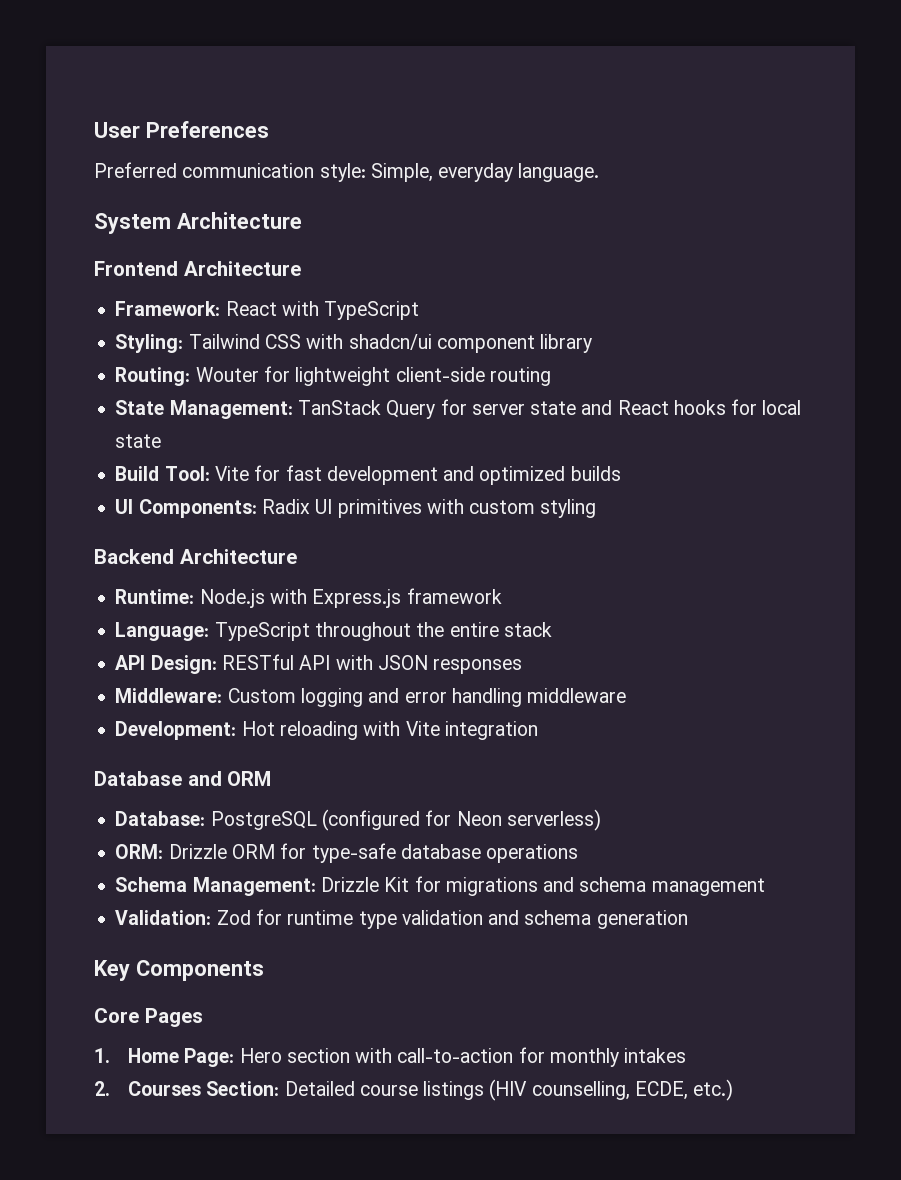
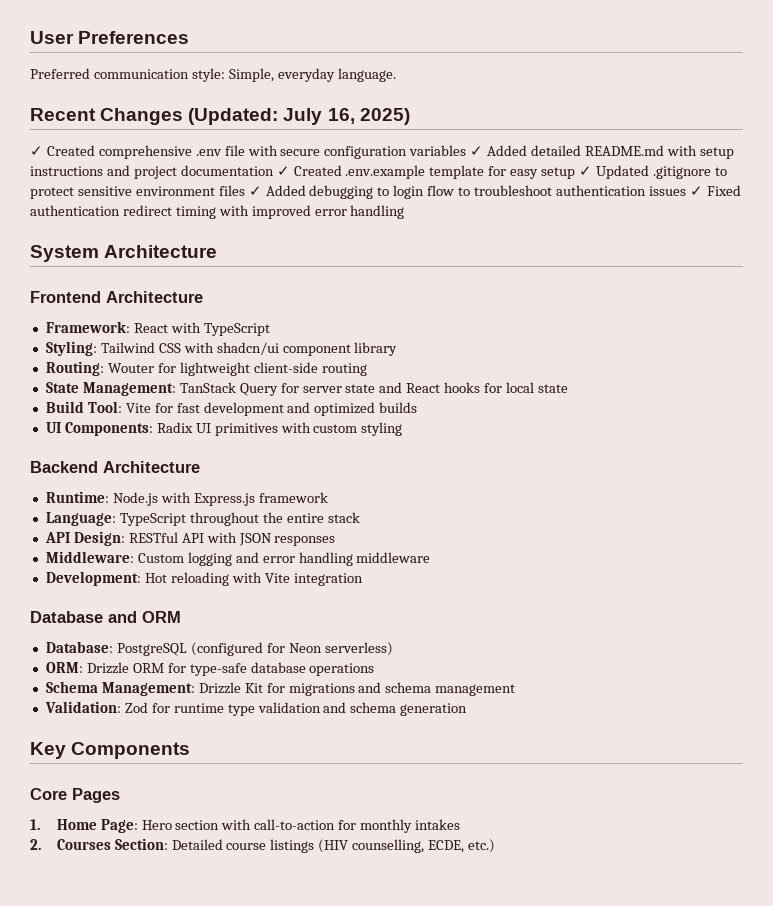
(600, 172) none -> [30,108,410,125] [30,145,734,159] [30,165,727,179] [30,185,741,199] [30,205,405,219] // Recent Changes (Updated: July 16, 2025) // ✓ Created comprehensive .env file with secure configuration variables ✓ Added detailed README.md with setup instructions and project documentation ✓ Created .env.example template for easy setup ✓ Updated .gitignore to protect sensitive environment files ✓ Added debugging to login flow to troubleshoot authentication issues ✓ Fixed authentication redirect timing with improved error handling

